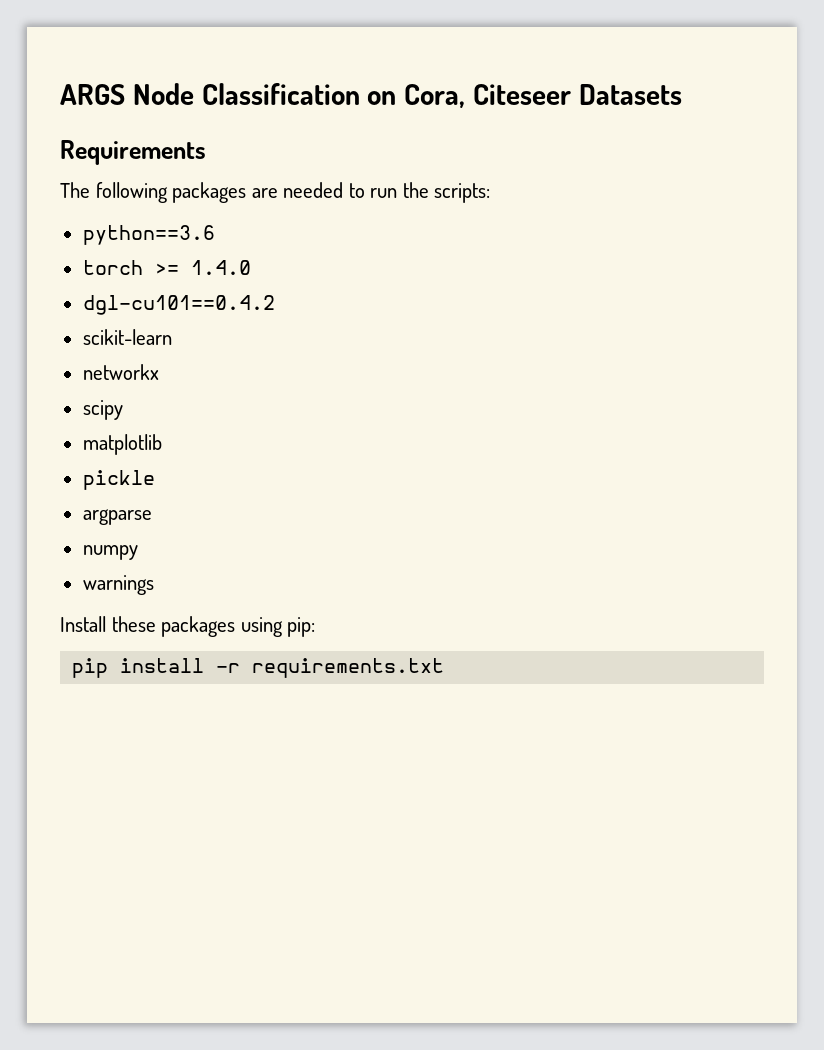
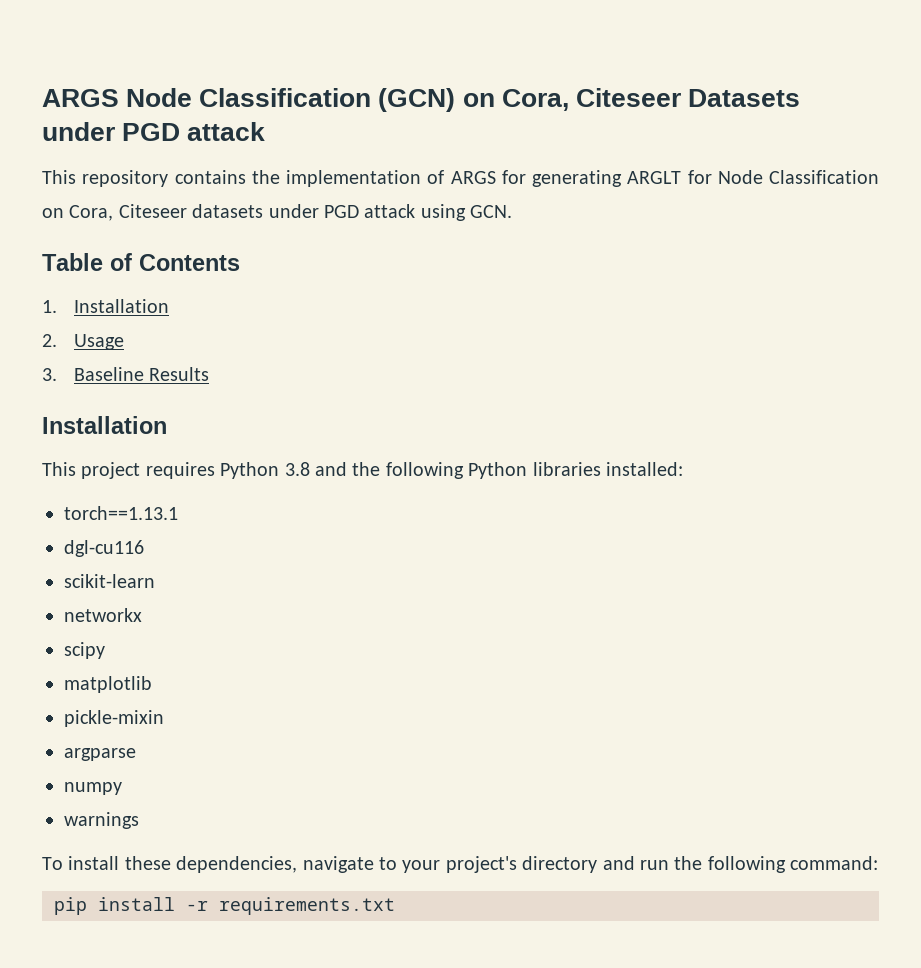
[367,84,682,108] [60,140,206,165] [60,182,491,203] [82,225,215,245] [82,260,251,275] [82,295,275,315] on Cora, Citeseer Datasets // Requirements // The following packages are needed to run the scripts: // python==3.6 // torch >= 1.4.0 // dgl-cu101==0.4.2 -> [378,88,801,112] [42,122,266,141] [42,170,879,187] [42,204,513,221] [42,253,240,271] [42,299,169,313] [42,334,124,350] [42,367,209,381] [42,416,167,434] [42,462,683,479] [64,506,178,520] [64,540,144,557] (GCN) on Cora, Citeseer Datasets under PGD attack // This repository contains the implementation of ARGS for generating ARGLT for Node Classification on Cora, Citeseer datasets under PGD attack using GCN. // Table of Contents // 1. Installation // 2. Usage // 3. Baseline Results // Installation // This project requires Python 3.8 and the following Python libraries installed: // torch==1.13.1 // dgl-cu116
[82,470,155,490] pickle -> [64,710,164,727] pickle-mixin
[60,616,316,637] Install these packages using pip: -> [42,856,879,873] To install these dependencies, navigate to your project's directory and run the following command:

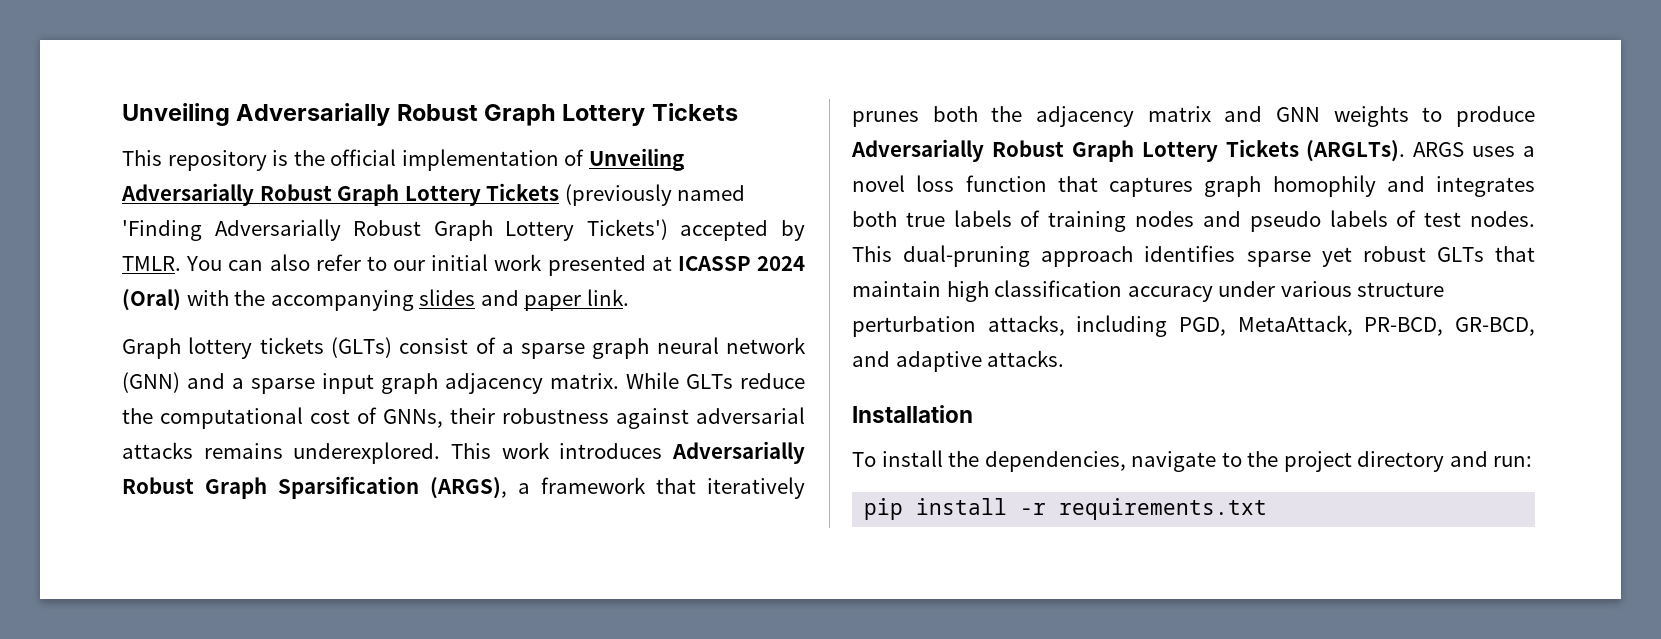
[42,88,801,112] [42,122,266,141] [42,170,879,187] [42,204,513,221] [42,253,240,271] [42,299,169,313] [42,334,124,350] [42,367,209,381] [42,416,167,434] [42,462,683,479] [64,506,178,520] [64,540,144,557] [64,574,155,588] [64,608,142,622] [64,642,105,659] [64,676,152,693] [64,710,164,727] [64,748,136,761] [64,782,122,795] [64,812,139,829] ARGS Node Classification (GCN) on Cora, Citeseer Datasets under PGD attack // This repository contains the implementation of ARGS for generating ARGLT for Node Classification on Cora, Citeseer datasets under PGD attack using GCN. // Table of Contents // 1. Installation // 2. Usage // 3. Baseline Results // Installation // This project requires Python 3.8 and the following Python libraries installed: // torch==1.13.1 // dgl-cu116 // scikit-learn // networkx // scipy // matplotlib // pickle-mixin // argparse // numpy // warnings -> [122,103,738,126] [122,148,684,171] [121,183,746,206] [122,219,805,241] [122,254,805,276] [122,289,629,311] [122,337,806,359] [122,372,805,394] [122,407,805,429] [122,441,805,464] [122,476,805,499] [852,106,1535,127] [851,139,1535,162] [852,175,1535,197] [852,210,1535,232] [852,245,1535,267] [852,280,1445,302] [852,315,1535,337] [852,350,1065,372] [852,405,973,423] Unveiling Adversarially Robust Graph Lottery Tickets // This repository is the official implementation of Unveiling Adversarially Robust Graph Lottery Tickets (previously named 'Finding Adversarially Robust Graph Lottery Tickets') accepted by TMLR. You can also refer to our initial work presented at ICASSP 2024 (Oral) with the accompanying slides and paper link. // Graph lottery tickets (GLTs) consist of a sparse graph neural network (GNN) and a sparse input graph adjacency matrix. While GLTs reduce the computational cost of GNNs, their robustness against adversarial attacks remains underexplored. This work introduces Adversarially Robust Graph Sparsification (ARGS), a framework that iteratively prunes both the adjacency matrix and GNN weights to produce Adversarially Robust Graph Lottery Tickets (ARGLTs). ARGS uses a novel loss function that captures graph homophily and integrates both true labels of training nodes and pseudo labels of test nodes. This dual-pruning approach identifies sparse yet robust GLTs that maintain high classification accuracy under various structure perturbation attacks, including PGD, MetaAttack, PR-BCD, GR-BCD, and adaptive attacks. // Installation
[124,856,171,870] these -> [948,451,980,467] the
[402,856,879,873] your project's directory and run the following command: -> [1247,451,1533,472] the project directory and run:

